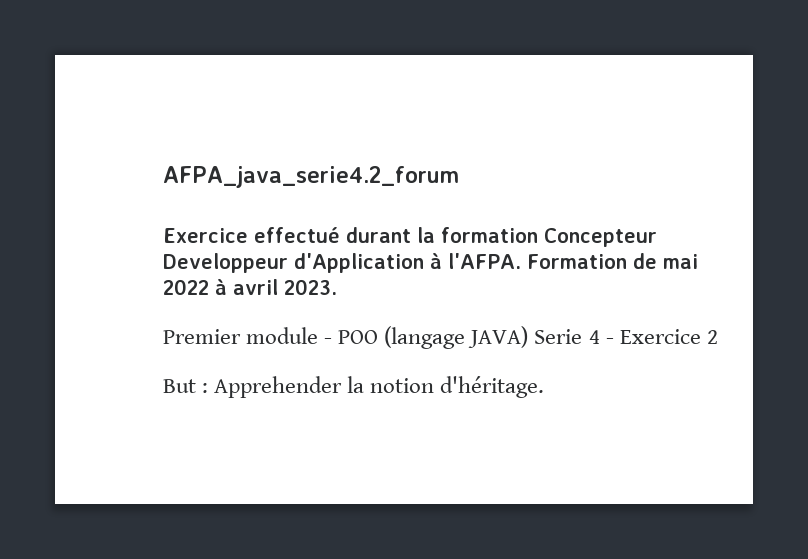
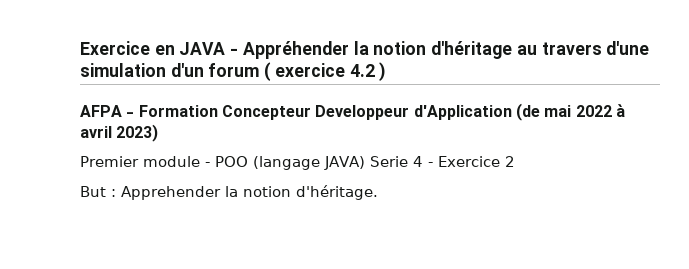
[163,166,459,188] [163,227,657,247] [163,252,657,273] AFPA_java_serie4.2_forum // Exercice effectué durant la formation Concepteur Developpeur d'Application à l'AFPA. Formation de -> [80,41,650,59] [80,62,387,81] [80,103,540,121] Exercice en JAVA - Appréhender la notion d'héritage au travers d'une simulation d'un forum ( exercice 4.2 ) // AFPA - Formation Concepteur Developpeur d'Application (de
[284,279,337,295] 2023. -> [116,124,159,142] 2023)

